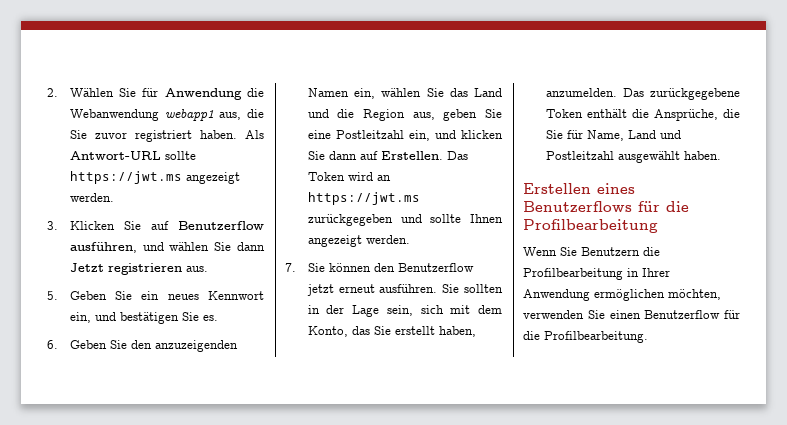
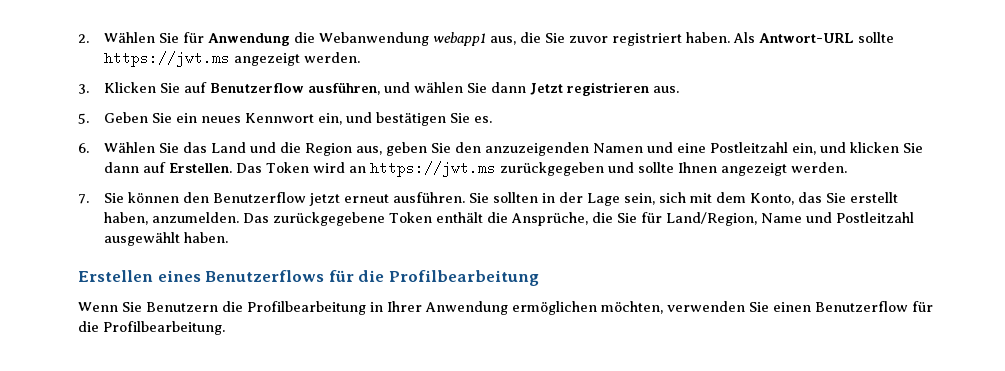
[69,340,238,352] [307,88,422,99] Geben Sie den anzuzeigenden Namen ein, wählen -> [104,142,156,153] Wählen
(502, 113) none -> [455,142,674,156] den anzuzeigenden Namen und
[586,130,656,141] Name, Land -> [666,212,803,226] Land/Region, Name

